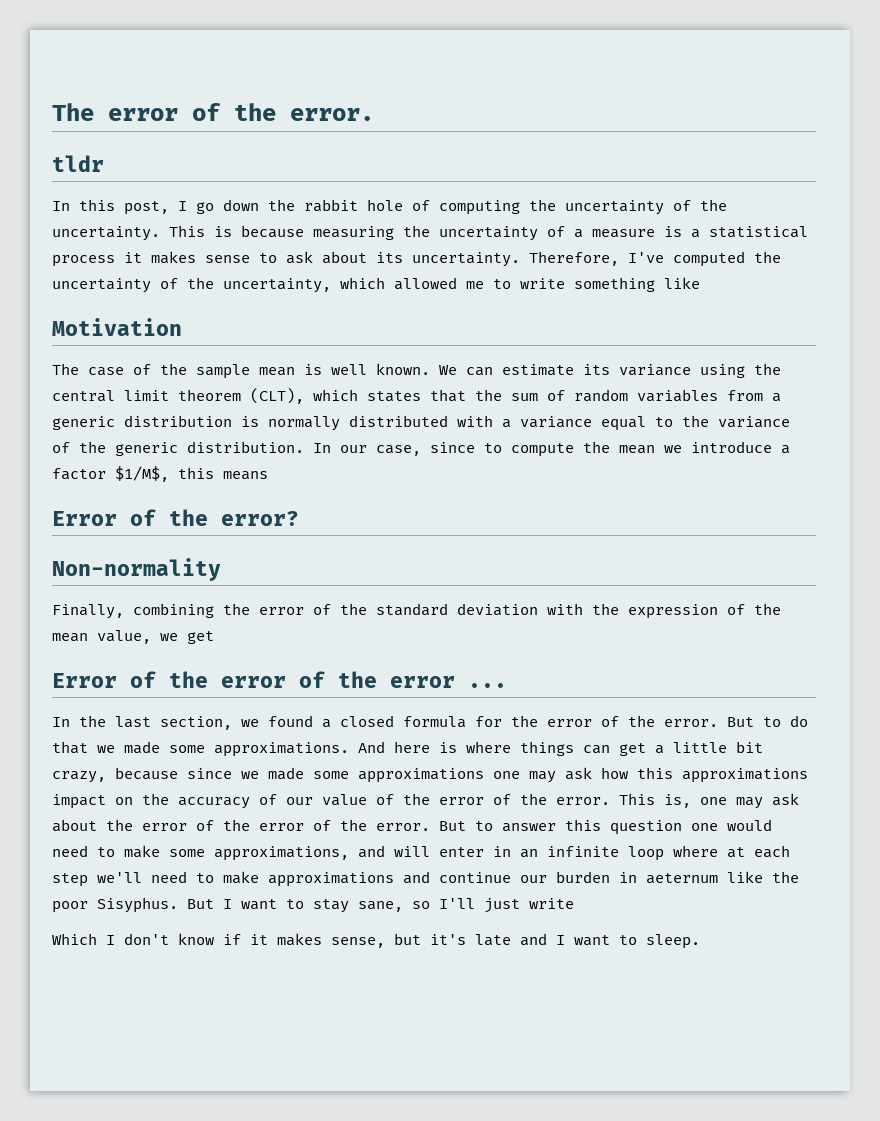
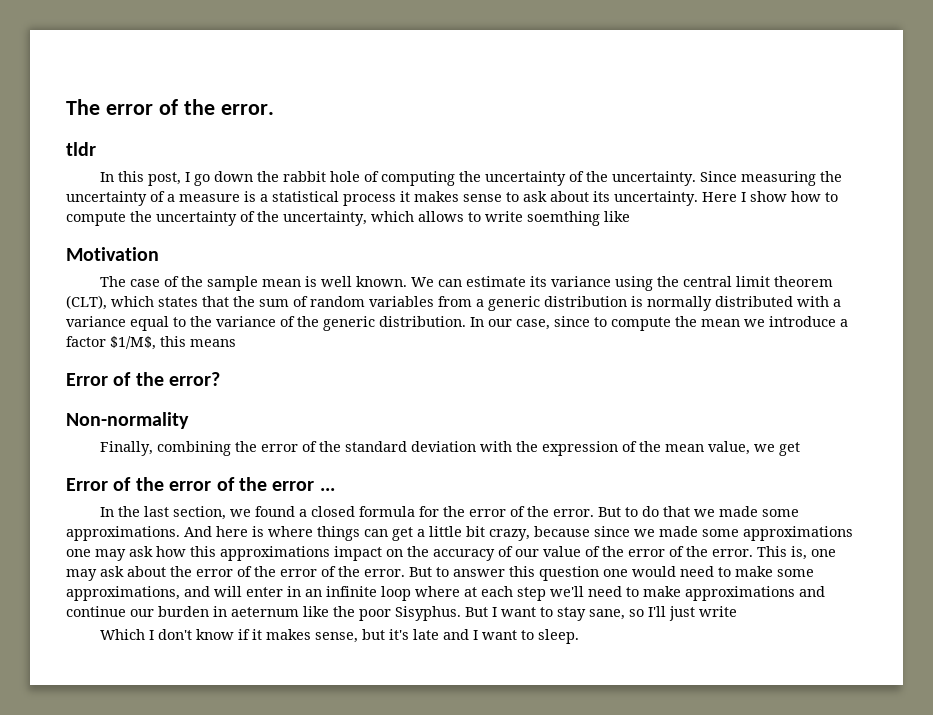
[169,225,304,238] This is because -> [699,171,737,182] Since
[529,251,745,267] Therefore, I've computed -> [702,191,838,202] [66,212,126,226] Here I show how to compute
[394,277,484,290] allowed me -> [418,211,464,222] allows
[574,277,655,292] something -> [527,211,600,226] soemthing

